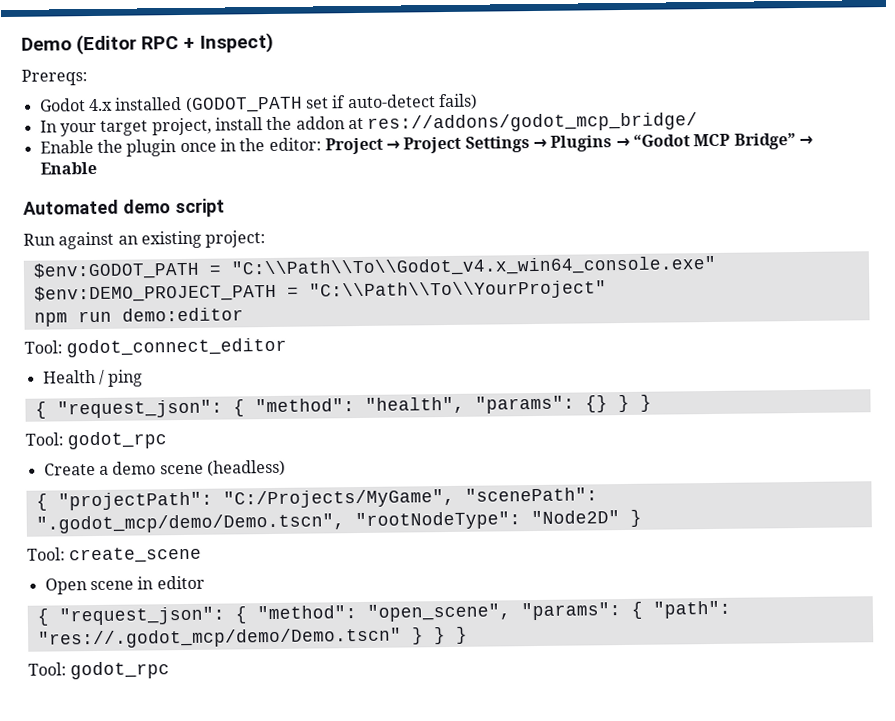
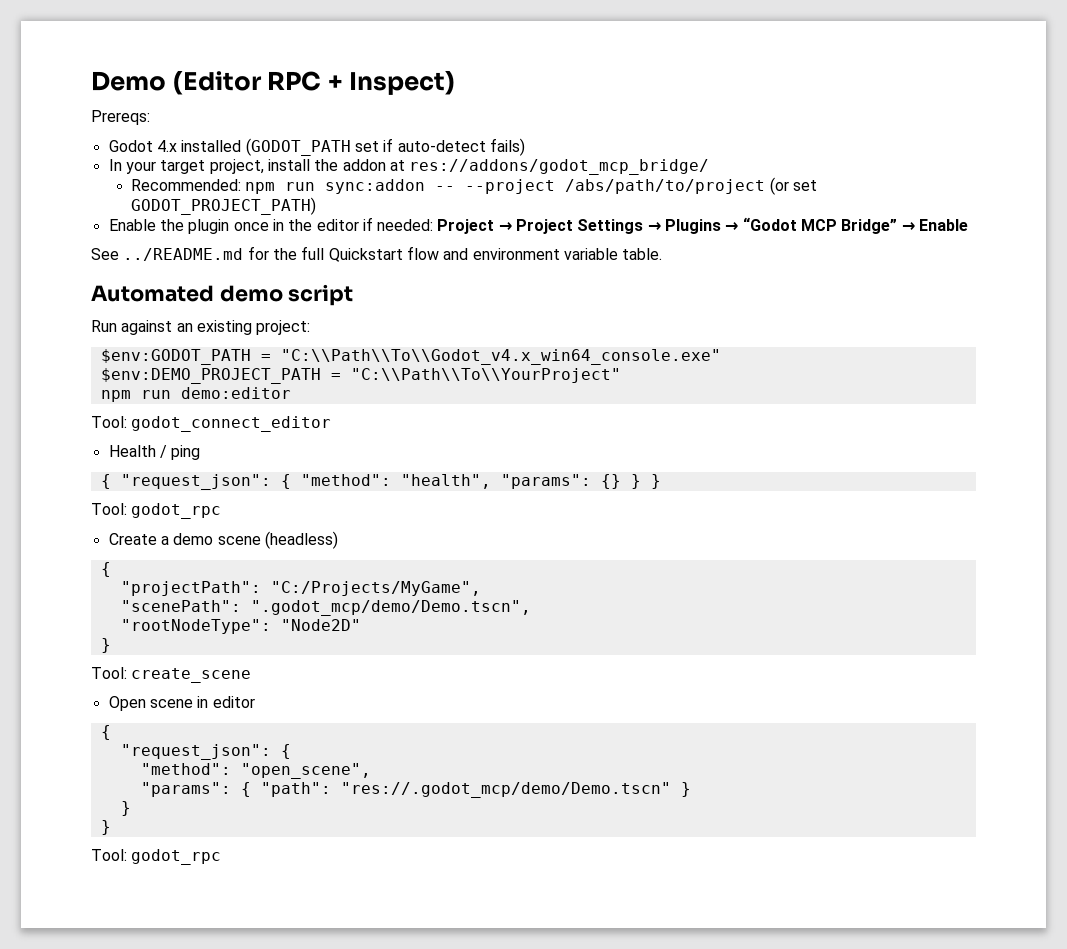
(699, 122) none -> [131,177,818,195] [131,197,317,215] // Recommended: npm run sync:addon -- --project /abs/path/to/project (or set GODOT_PROJECT_PATH)
[268,137,322,152] editor: -> [316,217,434,231] editor if needed:
(97, 168) none -> [91,246,663,262] // See ../README.md for the full Quickstart flow and environment variable table.
(48, 502) none -> (111, 569) //
(455, 498) none -> (481, 588) //
(345, 523) none -> (531, 608) //
(620, 517) none -> (361, 625) //
[58,606,247,626] "request_json": { -> [120,744,291,760] // "request_json": { //
(511, 612) none -> (371, 771) //
[433,627,446,645] } -> [120,801,131,816] // } //

